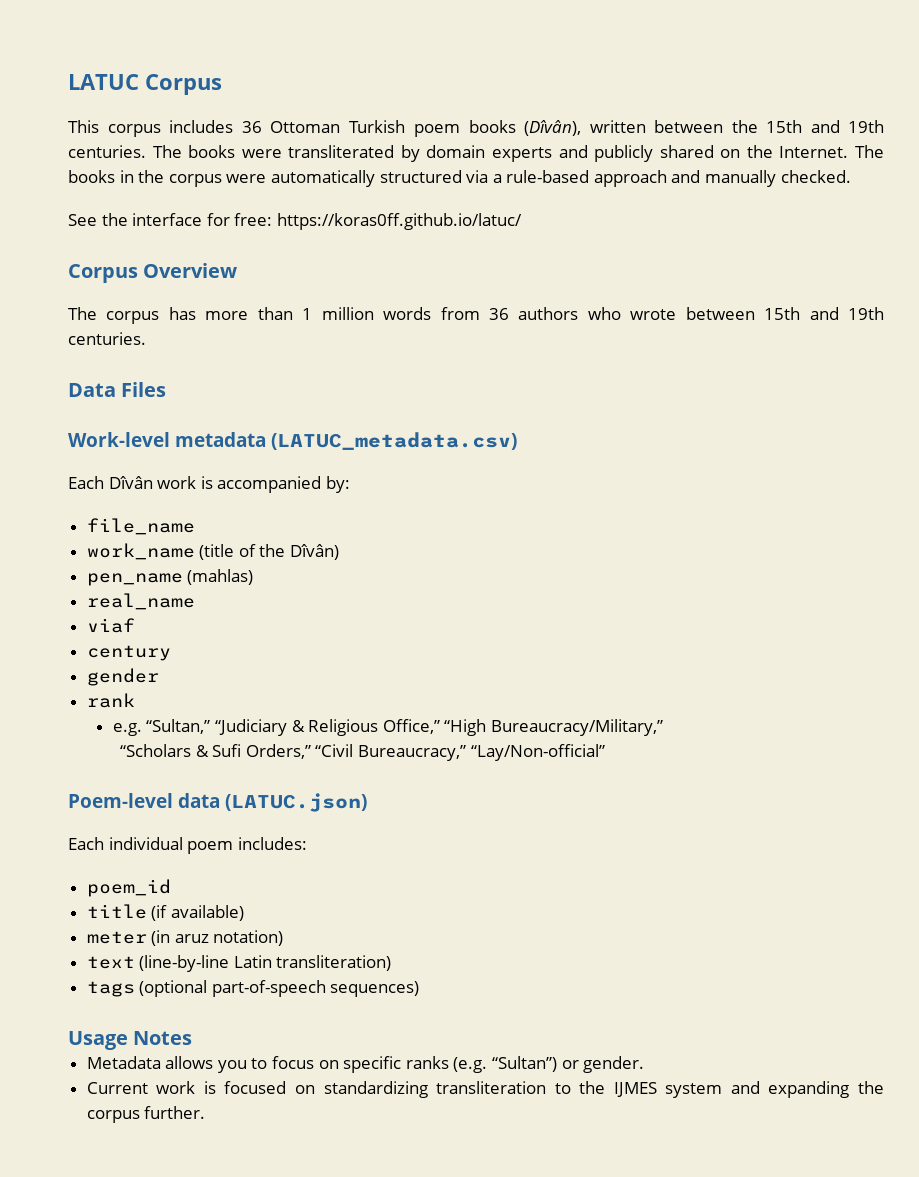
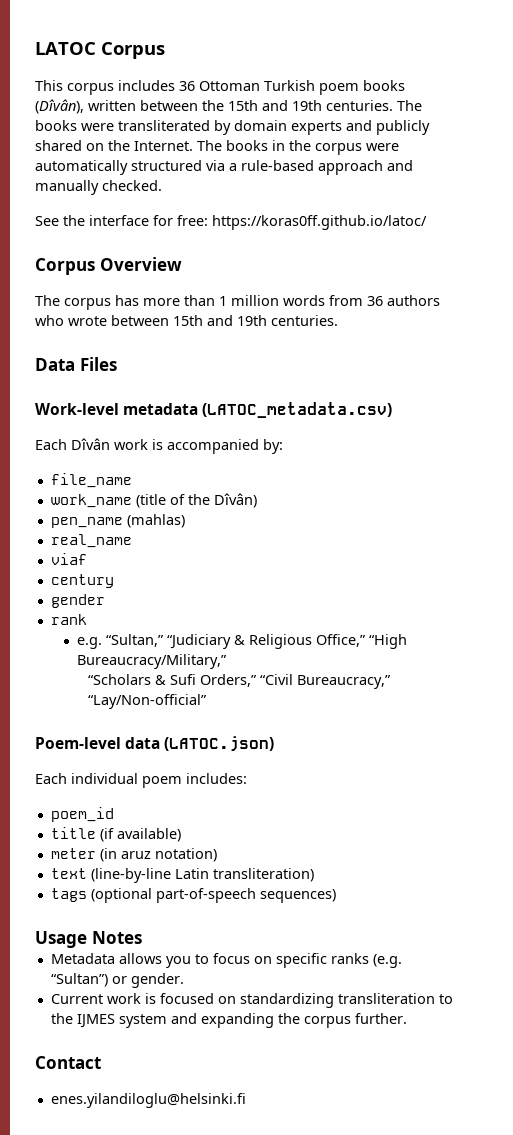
[68,74,139,90] LATUC -> [35,42,96,55] LATOC
[276,213,522,230] https://koras0ff.github.io/latuc/ -> [212,215,427,230] https://koras0ff.github.io/latoc/
[271,432,517,450] (LATUC_metadata.csv) -> [202,402,393,418] (LATOC_metadata.csv)
[225,793,367,812] (LATUC.json) -> [164,736,275,751] (LATOC.json)
(206, 1112) none -> [35,1056,101,1069] [50,1093,246,1108] // Contact // enes.yilandiloglu@helsinki.fi

